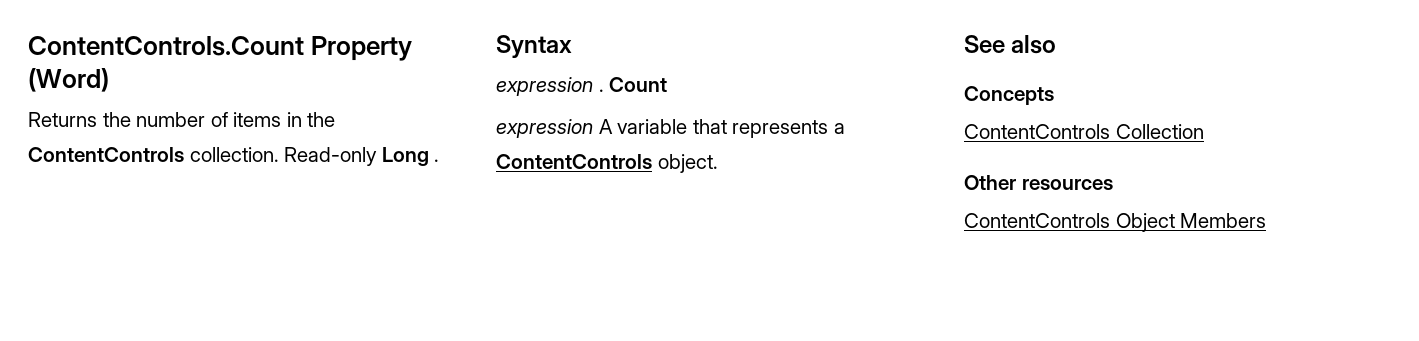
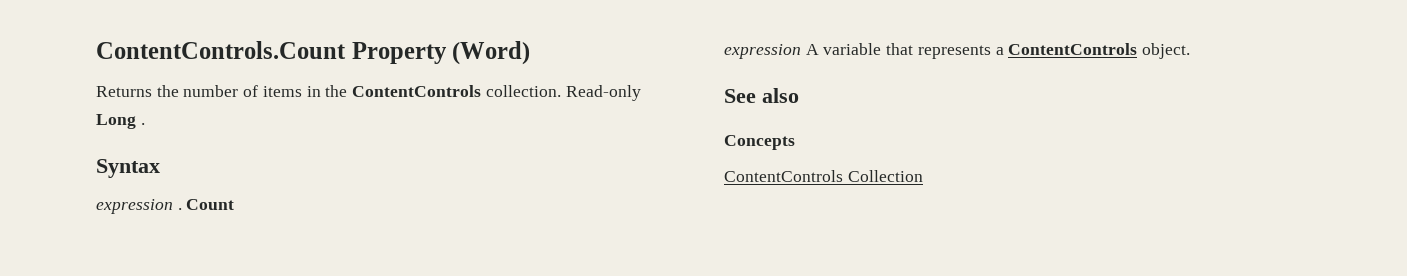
[964,175,1113,190] [964,213,1267,232] // Other resources // ContentControls Object Members -> (923, 176) none

